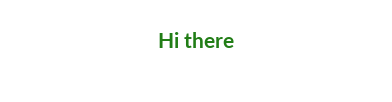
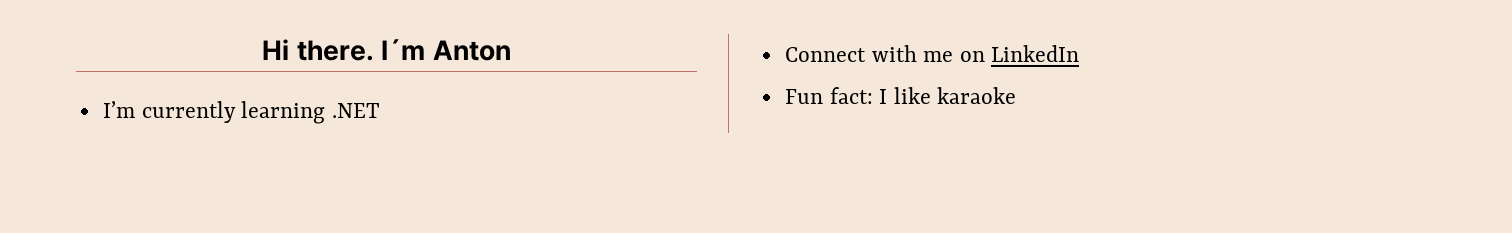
[184,32,235,48] there -> [296,39,511,61] [102,101,380,124] [784,45,1080,62] [784,87,1017,104] there. I´m Anton // I’m currently learning .NET // Connect with me on LinkedIn // Fun fact: I like karaoke

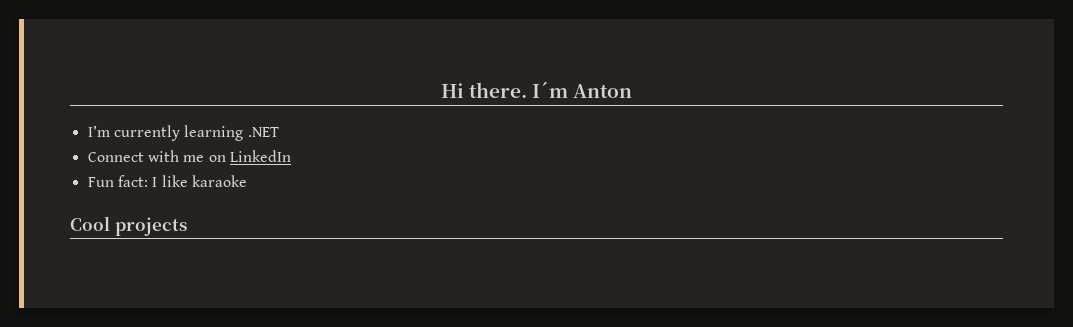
(1017, 95) none -> [70,216,187,236] // Cool projects

